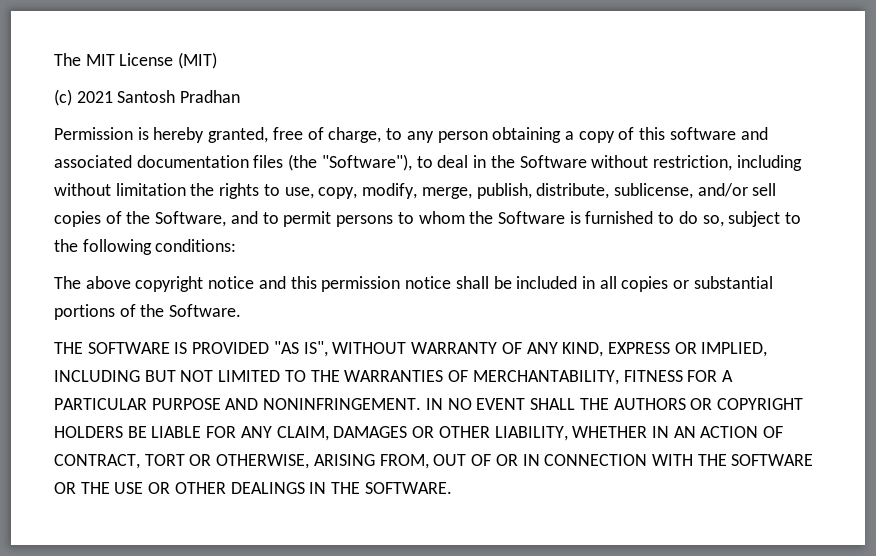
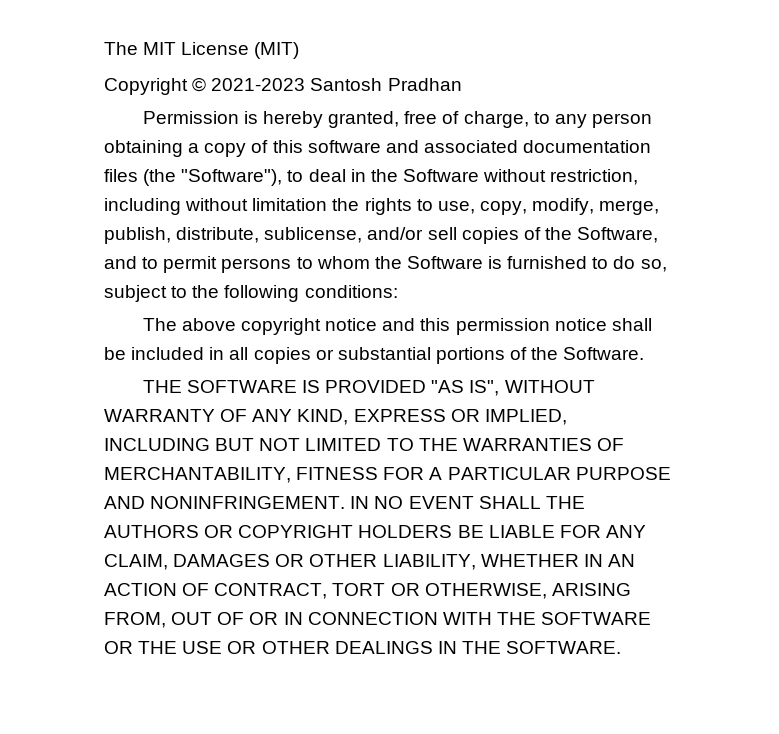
[54,89,113,106] (c) 2021 -> [104,77,306,95] Copyright © 2021-2023

